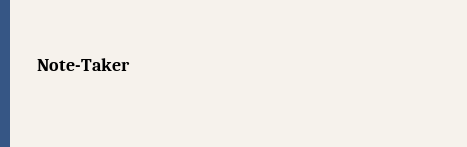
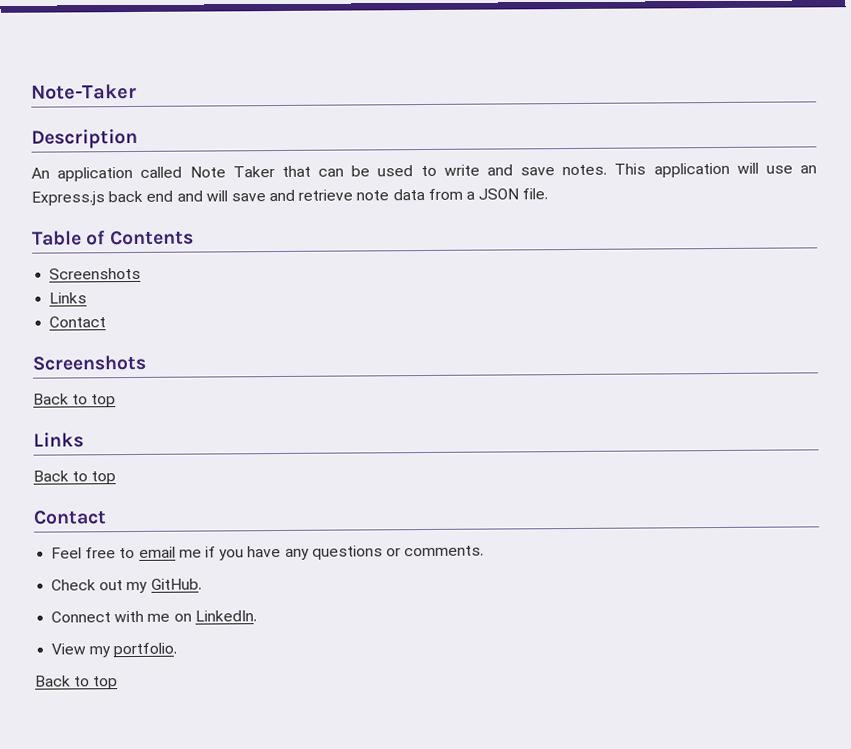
(130, 64) none -> [31,128,138,149] [31,162,817,182] [31,188,549,206] [32,230,194,246] [49,267,142,280] [49,292,88,304] [49,316,107,328] [32,354,146,371] [33,393,117,408] [33,432,84,448] [33,470,117,485] [33,510,107,525] [51,545,485,561] [51,578,202,594] [51,610,257,623] [51,642,178,658] [35,675,119,690] // Description // An application called Note Taker that can be used to write and save notes. This application will use an Express.js back end and will save and retrieve note data from a JSON file. // Table of Contents // Screenshots // Links // Contact // Screenshots // Back to top // Links // Back to top // Contact // Feel free to email me if you have any questions or comments. // Check out my GitHub. // Connect with me on LinkedIn. // View my portfolio. // Back to top

